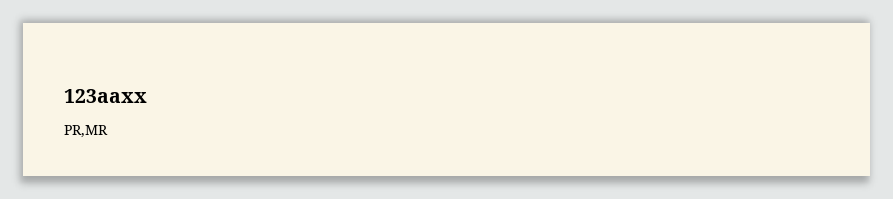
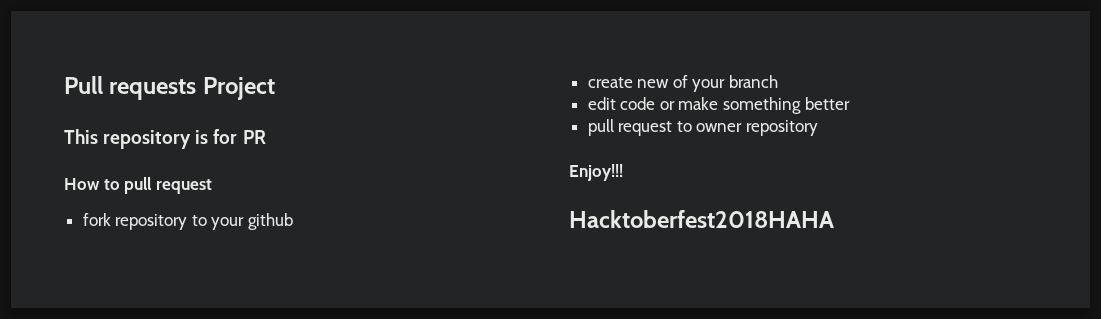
[64,89,147,103] [64,125,108,138] 123aaxx // PR,MR -> [64,76,275,100] [64,129,266,149] [64,177,212,194] [82,213,294,230] [587,75,779,92] [587,97,850,114] [587,119,819,136] [569,164,623,181] [569,210,834,228] Pull requests Project // This repository is for PR // How to pull request // fork repository to your github // create new of your branch // edit code or make something better // pull request to owner repository // Enjoy!!! // Hacktoberfest2018HAHA

